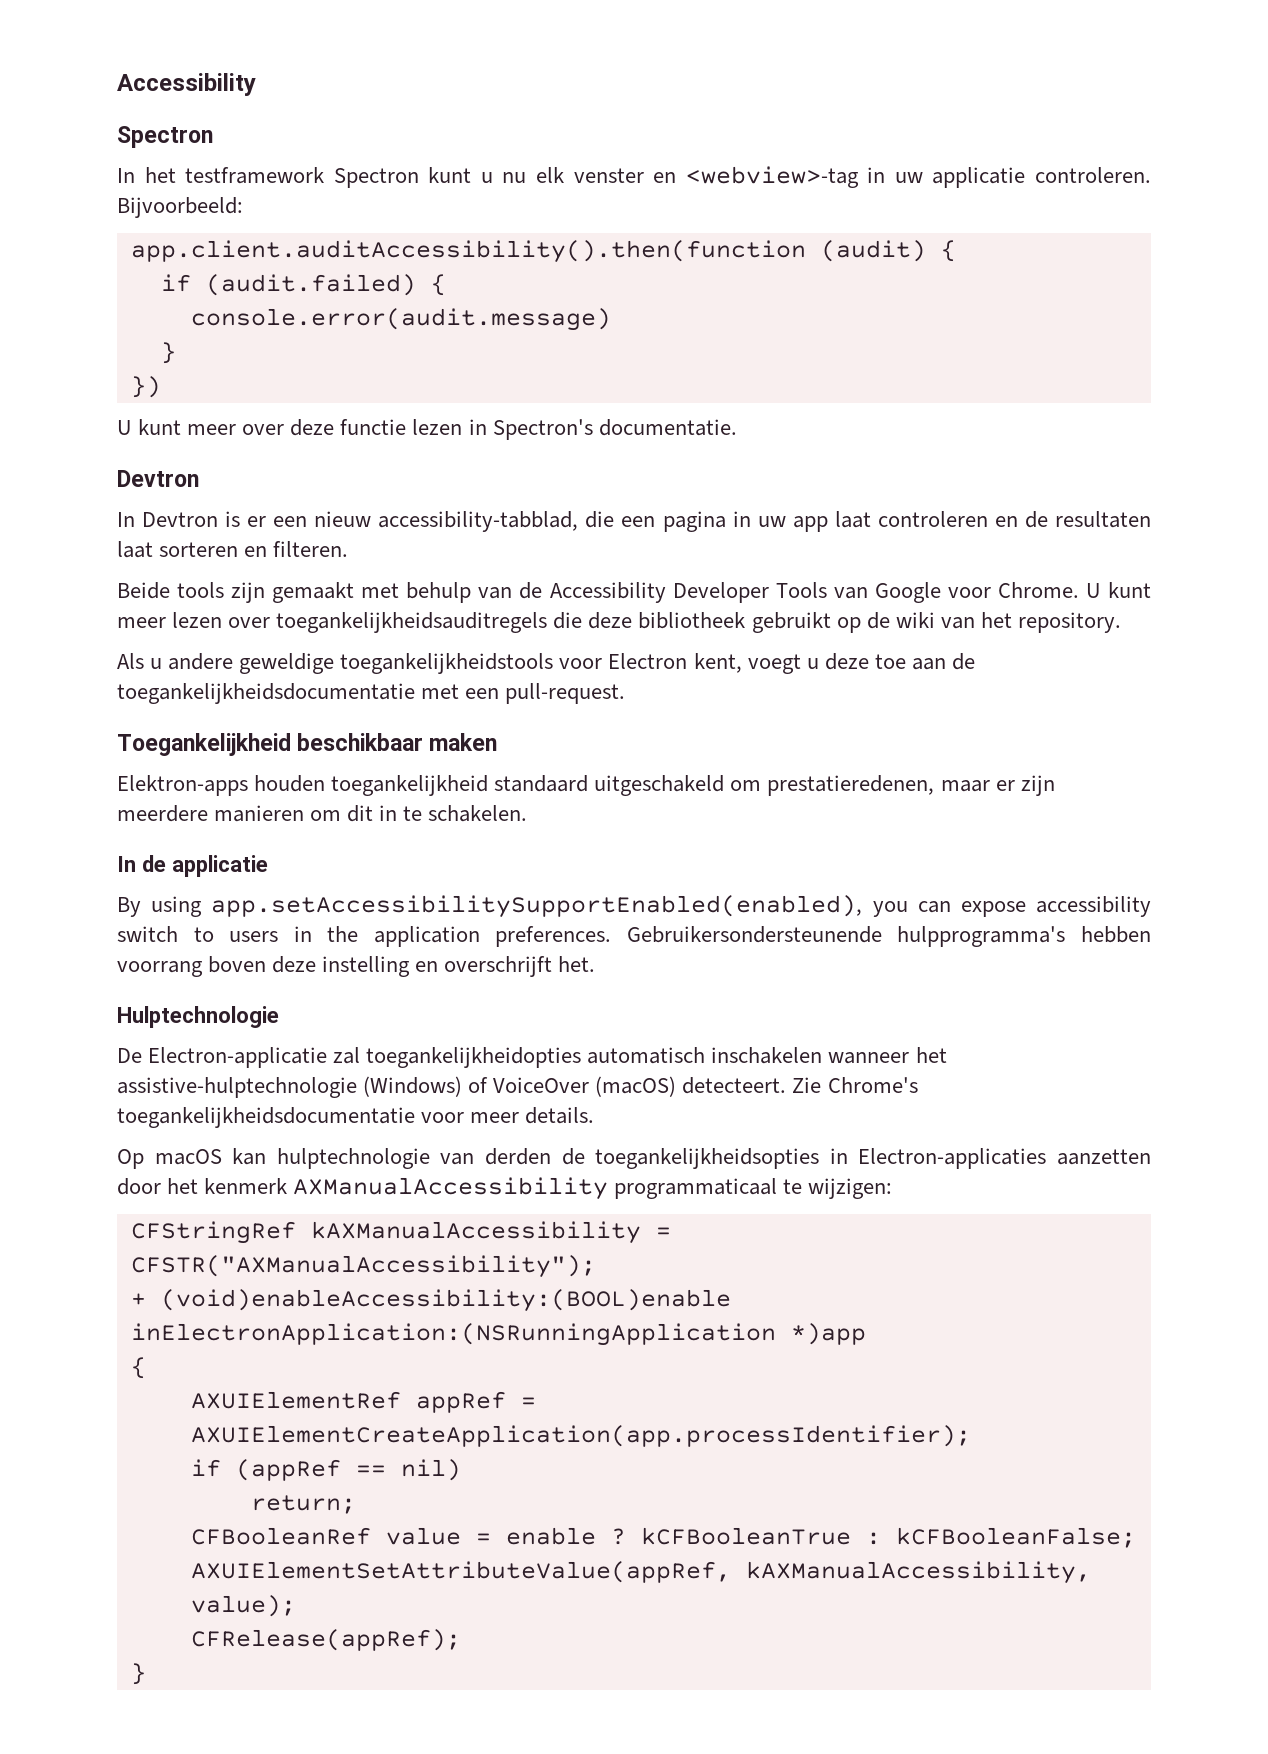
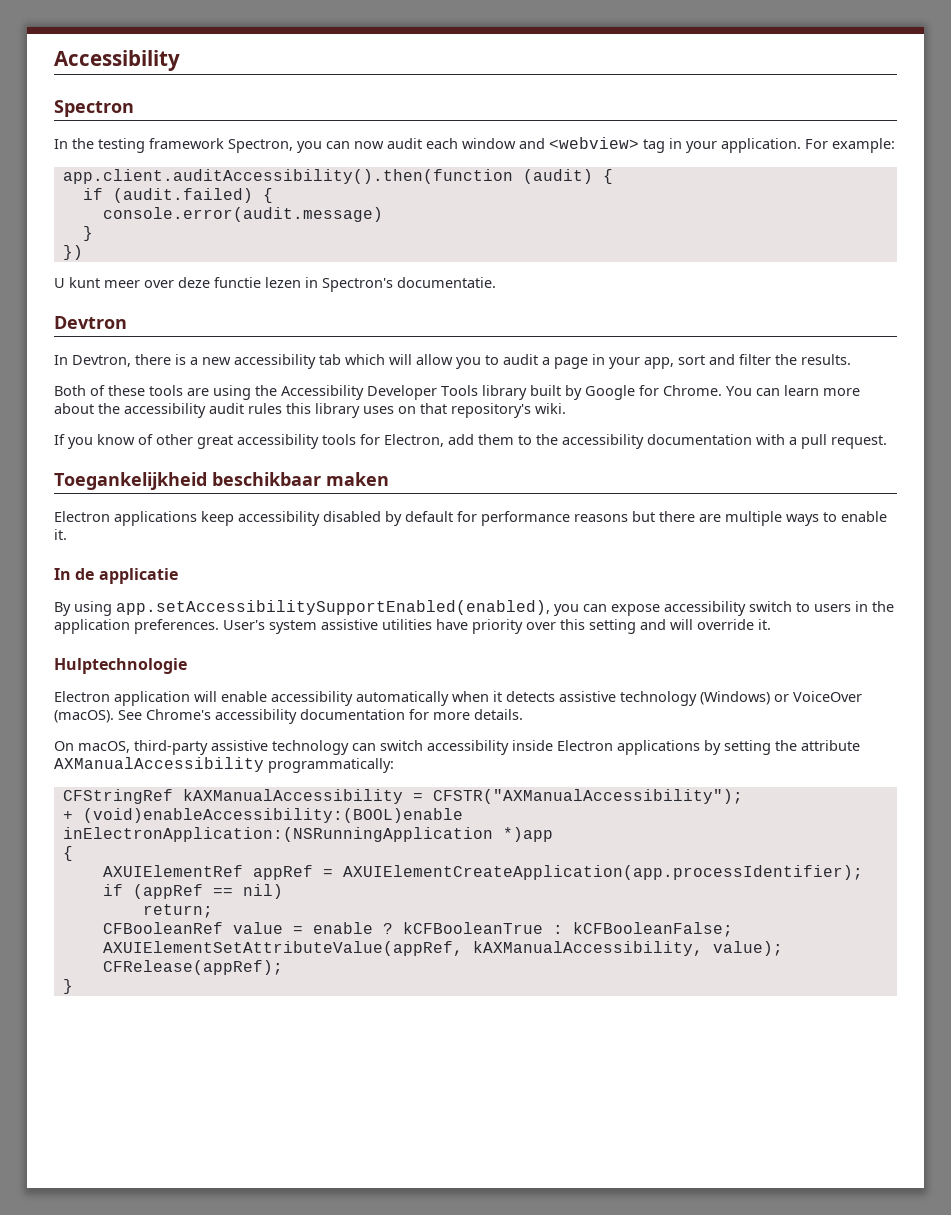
[144,166,1151,188] [117,197,243,218] het testframework Spectron kunt u nu elk venster en <webview>-tag in uw applicatie controleren. Bijvoorbeeld: -> [72,137,895,153] the testing framework Spectron, you can now audit each window and <webview> tag in your application. For example:
[142,511,1151,532] [117,541,349,558] [117,582,1151,603] [117,612,1121,633] [117,653,975,674] [117,683,626,704] [117,733,498,756] [117,775,1055,796] [117,805,528,822] Devtron is er een nieuw accessibility-tabblad, die een pagina in uw app laat controleren en de resultaten laat sorteren en filteren. // Beide tools zijn gemaakt met behulp van de Accessibility Developer Tools van Google voor Chrome. U kunt meer lezen over toegankelijkheidsauditregels die deze bibliotheek gebruikt op de wiki van het repository. // Als u andere geweldige toegankelijkheidstools voor Electron kent, voegt u deze toe aan de toegankelijkheidsdocumentatie met een pull-request. // Toegankelijkheid beschikbaar maken // Elektron-apps houden toegankelijkheid standaard uitgeschakeld om prestatieredenen, maar er zijn meerdere manieren om dit in te schakelen. -> [72,354,851,369] [54,385,860,400] [54,403,566,418] [54,434,887,449] [54,472,389,490] [54,511,887,526] [54,529,67,540] Devtron, there is a new accessibility tab which will allow you to audit a page in your app, sort and filter the results. // Both of these tools are using the Accessibility Developer Tools library built by Google for Chrome. You can learn more about the accessibility audit rules this library uses on that repository's wiki. // If you know of other great accessibility tools for Electron, add them to the accessibility documentation with a pull request. // Toegankelijkheid beschikbaar maken // Electron applications keep accessibility disabled by default for performance reasons but there are multiple ways to enable it.
[626,926,1151,947] [117,956,596,977] [117,1006,279,1028] [117,1047,947,1068] [117,1076,918,1098] [117,1107,595,1128] [117,1148,1151,1169] [117,1177,893,1200] Gebruikersondersteunende hulpprogramma's hebben voorrang boven deze instelling en overschrijft het. // Hulptechnologie // De Electron-applicatie zal toegankelijkheidopties automatisch inschakelen wanneer het assistive-hulptechnologie (Windows) of VoiceOver (macOS) detecteert. Zie Chrome's toegankelijkheidsdocumentatie voor meer details. // Op macOS kan hulptechnologie van derden de toegankelijkheidsopties in Electron-applicaties aanzetten door het kenmerk AXManualAccessibility programmaticaal te wijzigen: -> [223,619,771,634] [54,658,187,674] [54,691,862,706] [54,709,523,724] [54,740,860,755] [54,757,394,773] User's system assistive utilities have priority over this setting and will override it. // Hulptechnologie // Electron application will enable accessibility automatically when it detects assistive technology (Windows) or VoiceOver (macOS). See Chrome's accessibility documentation for more details. // On macOS, third-party assistive technology can switch accessibility inside Electron applications by setting the attribute AXManualAccessibility programmatically:

